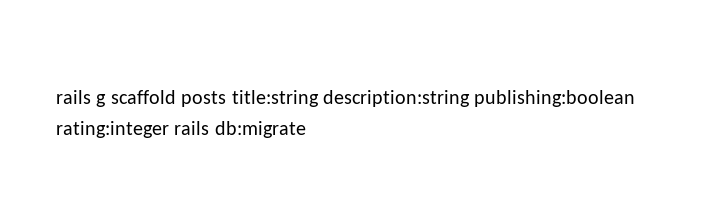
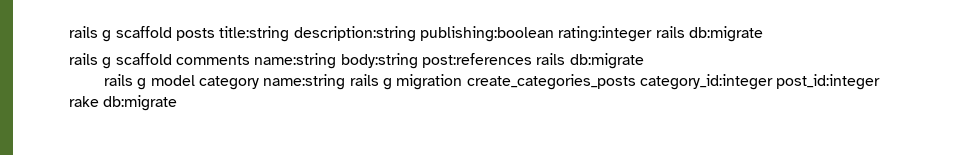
(306, 129) none -> [69,53,644,69] [104,74,881,90] [69,95,178,111] // rails g scaffold comments name:string body:string post:references rails db:migrate // rails g model category name:string rails g migration create_categories_posts category_id:integer post_id:integer rake db:migrate

